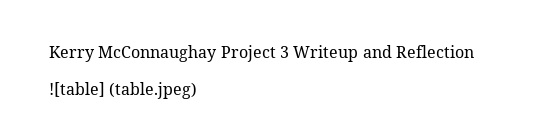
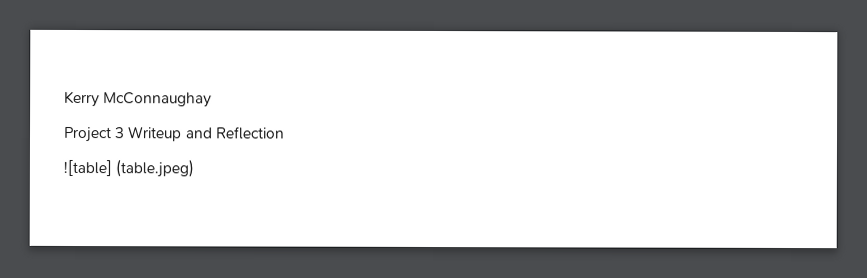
(218, 53) none -> (213, 100) //

